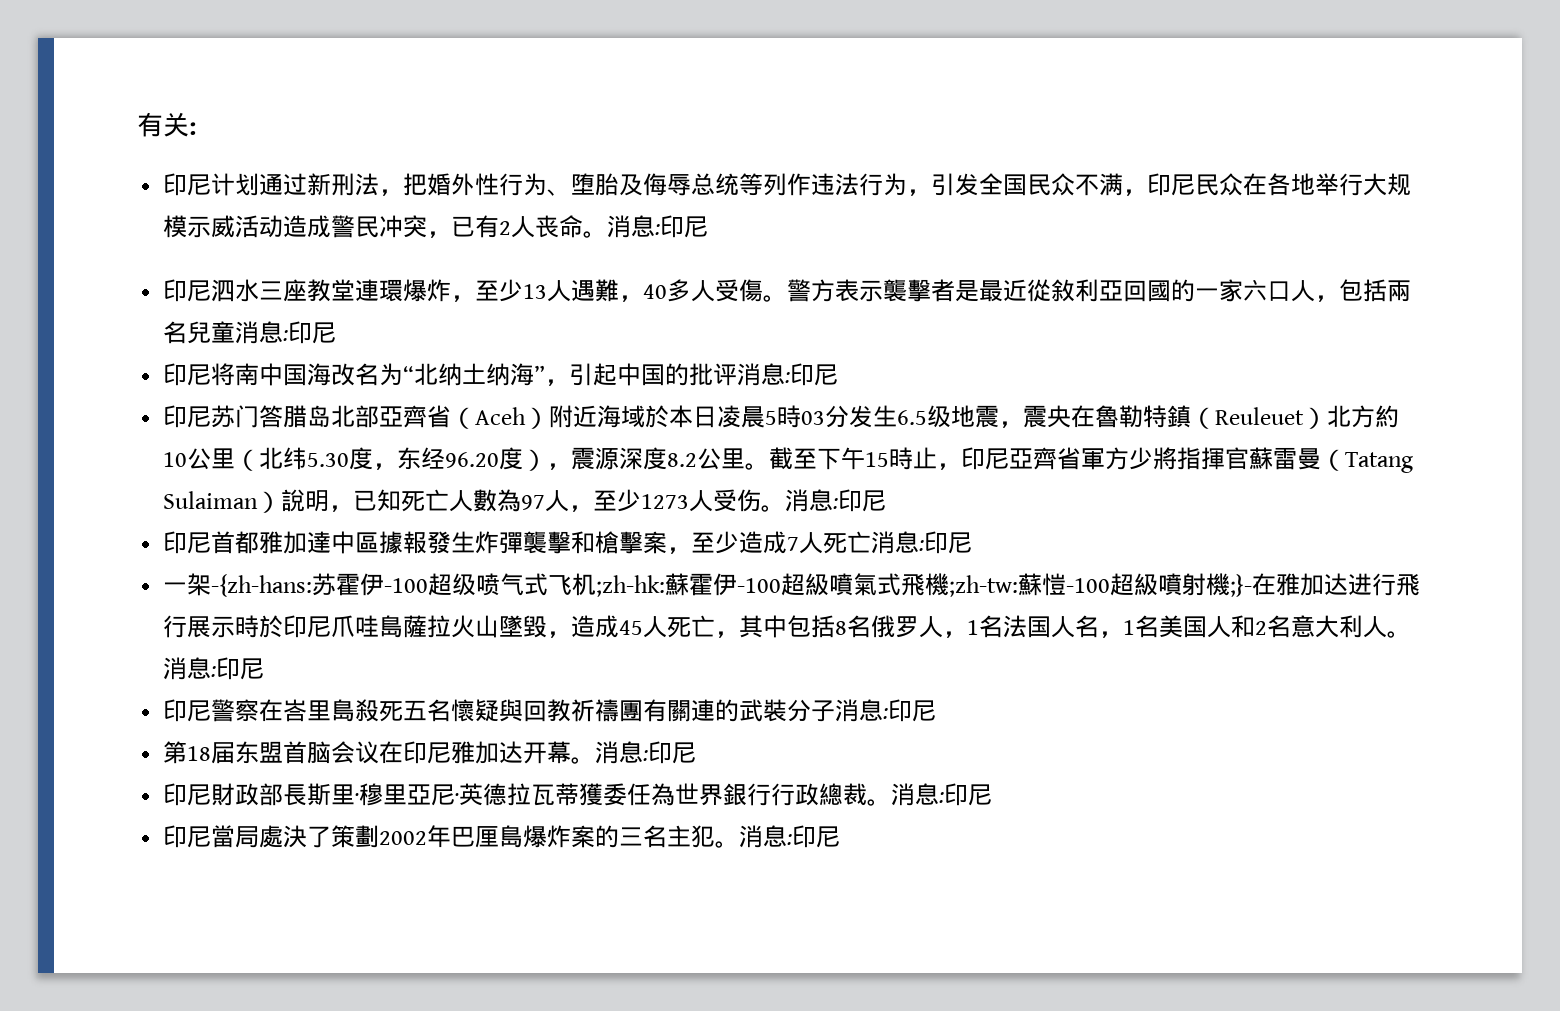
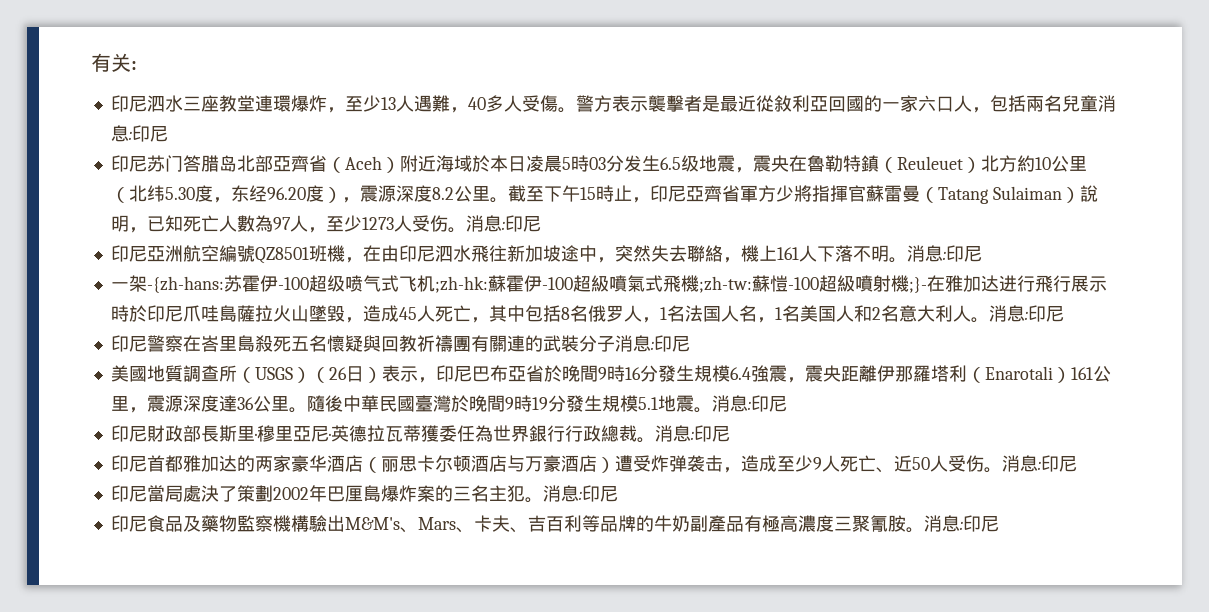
[163,173,1412,196] [163,215,709,238] // 印尼计划通过新刑法，把婚外性行为、堕胎及侮辱总统等列作违法行为，引发全国民众不满，印尼民众在各地举行大规模示威活动造成警民冲突，已有2人丧命。消息:印尼 -> (137, 65) none
[163,363,839,386] // 印尼将南中国海改名为“北纳土纳海”，引起中国的批评消息:印尼 -> (168, 134) none
[211,531,872,554] 首都雅加達中區據報發生炸彈襲擊和槍擊案，至少造成7人死亡 -> [146,245,907,264] 亞洲航空編號QZ8501班機，在由印尼泗水飛往新加坡途中，突然失去聯絡，機上161人下落不明。
[163,741,572,764] 第18届东盟首脑会议在印尼雅加达开幕 -> [110,365,1111,383] [110,395,694,413] 美國地質調查所（USGS）（26日）表示，印尼巴布亞省於晚間9時16分發生規模6.4強震，震央距離伊那羅塔利（Enarotali）161公里，震源深度達36公里。隨後中華民國臺灣於晚間9時19分發生規模5.1地震
(993, 795) none -> [110,455,1077,473] // 印尼首都雅加达的两家豪华酒店（丽思卡尔顿酒店与万豪酒店）遭受炸弹袭击，造成至少9人死亡、近50人受伤。消息:印尼
(841, 837) none -> [110,515,999,533] // 印尼食品及藥物監察機構驗出M&M's、Mars、卡夫、吉百利等品牌的牛奶副產品有極高濃度三聚氰胺。消息:印尼

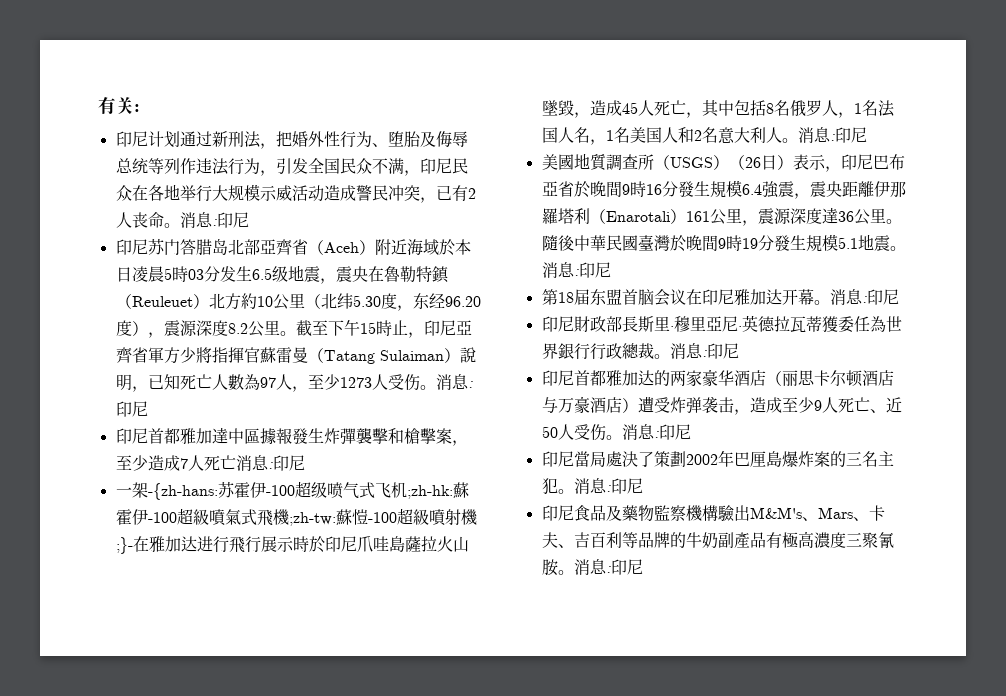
[146,95,1098,113] 泗水三座教堂連環爆炸，至少13人遇難，40多人受傷。警方表示襲擊者是最近從敘利亞回國的一家六口人，包括兩名兒童 -> [147,131,468,149] [115,158,468,176] [115,184,476,203] [115,212,180,228] 计划通过新刑法，把婚外性行为、堕胎及侮辱总统等列作违法行为，引发全国民众不满，印尼民众在各地举行大规模示威活动造成警民冲突，已有2人丧命。
[146,245,907,264] 亞洲航空編號QZ8501班機，在由印尼泗水飛往新加坡途中，突然失去聯絡，機上161人下落不明。 -> [147,427,468,446] [115,455,236,471] 首都雅加達中區據報發生炸彈襲擊和槍擊案，至少造成7人死亡
[110,335,690,352] // 印尼警察在峇里島殺死五名懷疑與回教祈禱團有關連的武裝分子消息:印尼 -> (867, 135) none
(787, 404) none -> [541,289,899,306] // 第18届东盟首脑会议在印尼雅加达开幕。消息:印尼

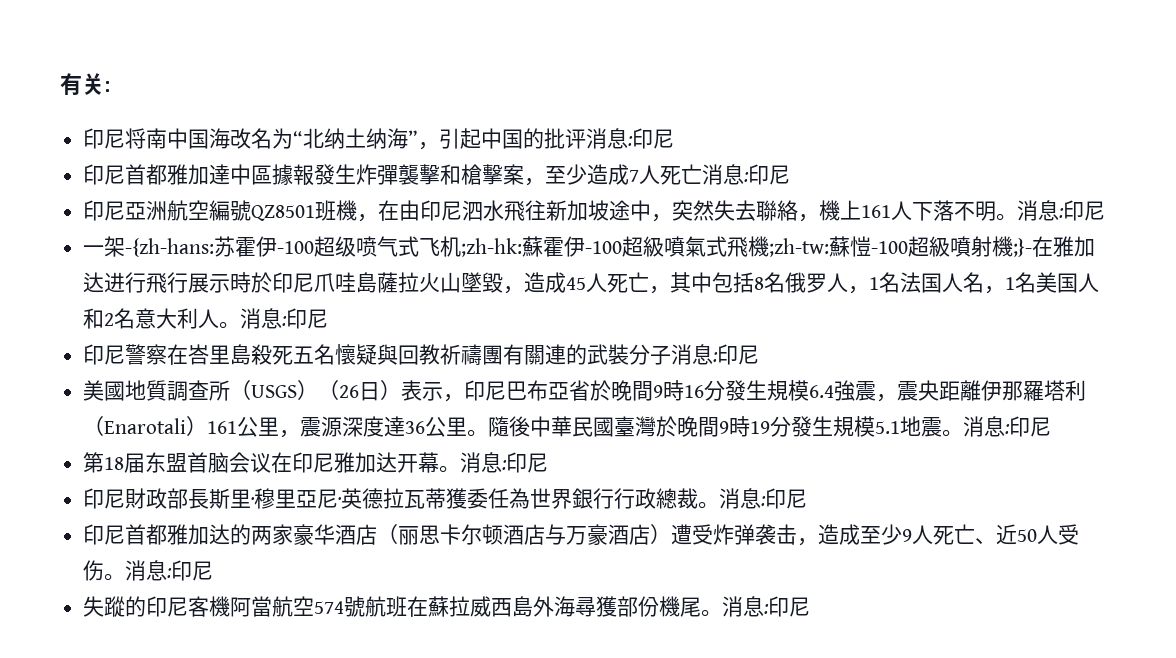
[147,131,468,149] [115,158,468,176] [115,184,476,203] [115,212,249,228] [115,238,471,256] [115,265,449,284] [115,293,481,311] [115,320,472,338] [115,347,476,364] [115,374,436,392] 计划通过新刑法，把婚外性行为、堕胎及侮辱总统等列作违法行为，引发全国民众不满，印尼民众在各地举行大规模示威活动造成警民冲突，已有2人丧命。消息:印尼 // 印尼苏门答腊岛北部亞齊省（Aceh）附近海域於本日凌晨5時03分发生6.5级地震，震央在魯勒特鎮（Reuleuet）北方約10公里（北纬5.30度，东经96.20度），震源深度8.2公里。截至下午15時止，印尼亞齊省軍方少將指揮官蘇雷曼（Tatang Sulaiman）說明，已知死亡人數為97人，至少1273人受伤。 -> [125,128,587,150] 将南中国海改名为“北纳土纳海”，引起中国的批评
(305, 463) none -> [83,200,1106,222] // 印尼亞洲航空編號QZ8501班機，在由印尼泗水飛往新加坡途中，突然失去聯絡，機上161人下落不明。消息:印尼
(867, 135) none -> [83,344,760,365] // 印尼警察在峇里島殺死五名懷疑與回教祈禱團有關連的武裝分子消息:印尼
[541,450,894,467] [541,478,643,494] [541,505,885,522] [541,531,894,549] [541,559,558,576] 印尼當局處決了策劃2002年巴厘島爆炸案的三名主犯。消息:印尼 // 印尼食品及藥物監察機構驗出M&M's、Mars、卡夫、吉百利等品牌的牛奶副產品有極高濃度三聚氰胺 -> [83,596,702,617] 失蹤的印尼客機阿當航空574號航班在蘇拉威西島外海尋獲部份機尾

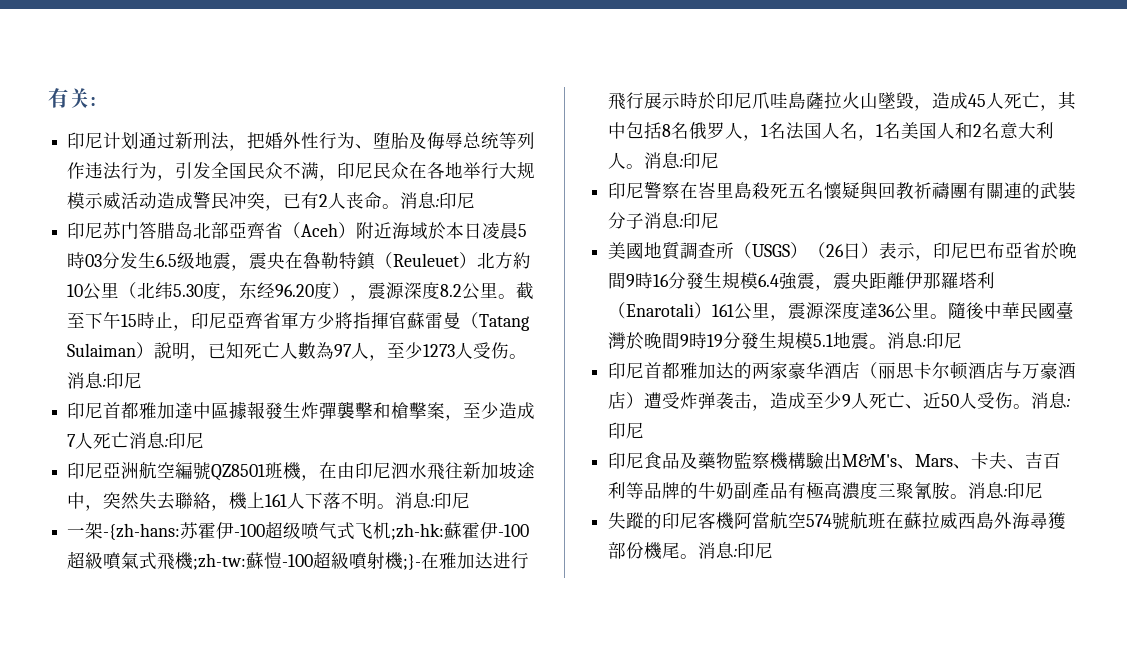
[125,128,587,150] 将南中国海改名为“北纳土纳海”，引起中国的批评 -> [103,132,536,151] [67,161,536,181] [67,191,476,211] [67,222,528,240] [67,252,532,271] [67,282,535,301] [67,312,531,331] [67,342,528,361] 计划通过新刑法，把婚外性行为、堕胎及侮辱总统等列作违法行为，引发全国民众不满，印尼民众在各地举行大规模示威活动造成警民冲突，已有2人丧命。消息:印尼 // 印尼苏门答腊岛北部亞齊省（Aceh）附近海域於本日凌晨5時03分发生6.5级地震，震央在魯勒特鎮（Reuleuet）北方約10公里（北纬5.30度，东经96.20度），震源深度8.2公里。截至下午15時止，印尼亞齊省軍方少將指揮官蘇雷曼（Tatang Sulaiman）說明，已知死亡人數為97人，至少1273人受伤。
[83,452,549,473] [83,488,808,509] // 第18届东盟首脑会议在印尼雅加达开幕。消息:印尼 // 印尼財政部長斯里·穆里亞尼·英德拉瓦蒂獲委任為世界銀行行政總裁。消息:印尼 -> (963, 340) none
(214, 571) none -> [608,452,1062,470] [608,481,1044,500] // 印尼食品及藥物監察機構驗出M&M's、Mars、卡夫、吉百利等品牌的牛奶副產品有極高濃度三聚氰胺。消息:印尼

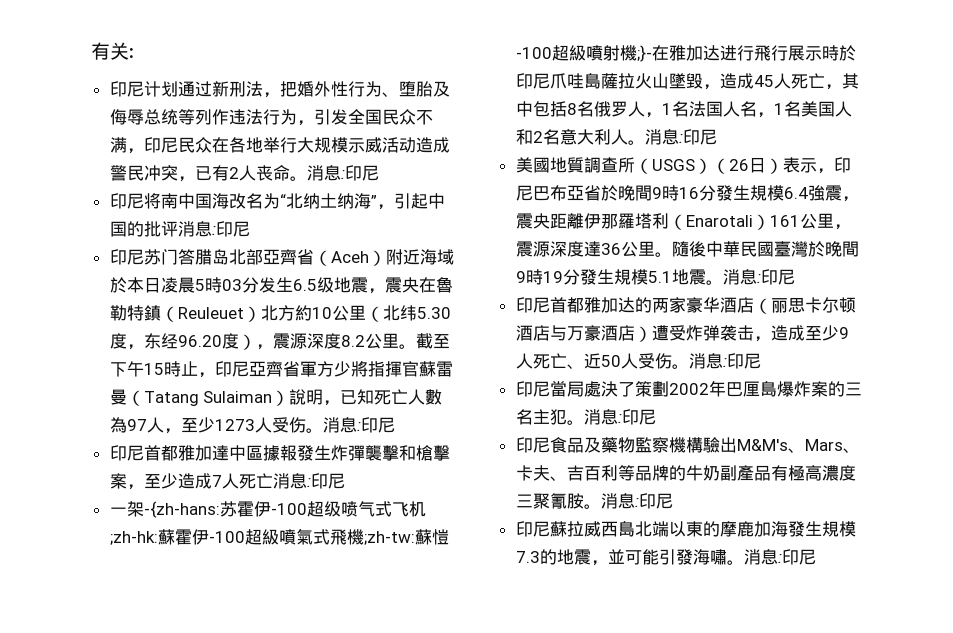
(476, 200) none -> [109,193,445,210] [109,221,250,237] // 印尼将南中国海改名为“北纳土纳海”，引起中国的批评消息:印尼
[67,462,536,481] [67,492,471,511] // 印尼亞洲航空編號QZ8501班機，在由印尼泗水飛往新加坡途中，突然失去聯絡，機上161人下落不明。消息:印尼 -> (345, 481) none
[608,181,1077,200] [608,212,720,229] // 印尼警察在峇里島殺死五名懷疑與回教祈禱團有關連的武裝分子消息:印尼 -> (717, 137) none
(645, 430) none -> [515,380,862,397] [515,409,656,425] // 印尼當局處決了策劃2002年巴厘島爆炸案的三名主犯。消息:印尼
[608,512,1067,530] [608,542,681,559] 失蹤的印尼客機阿當航空574號航班在蘇拉威西島外海尋獲部份機尾 -> [515,521,856,537] [515,549,727,566] 印尼蘇拉威西島北端以東的摩鹿加海發生規模7.3的地震，並可能引發海嘯

